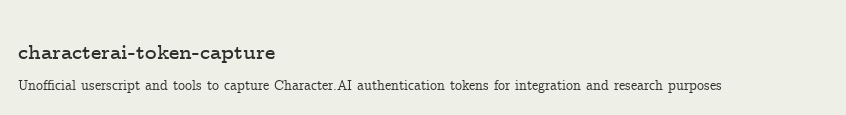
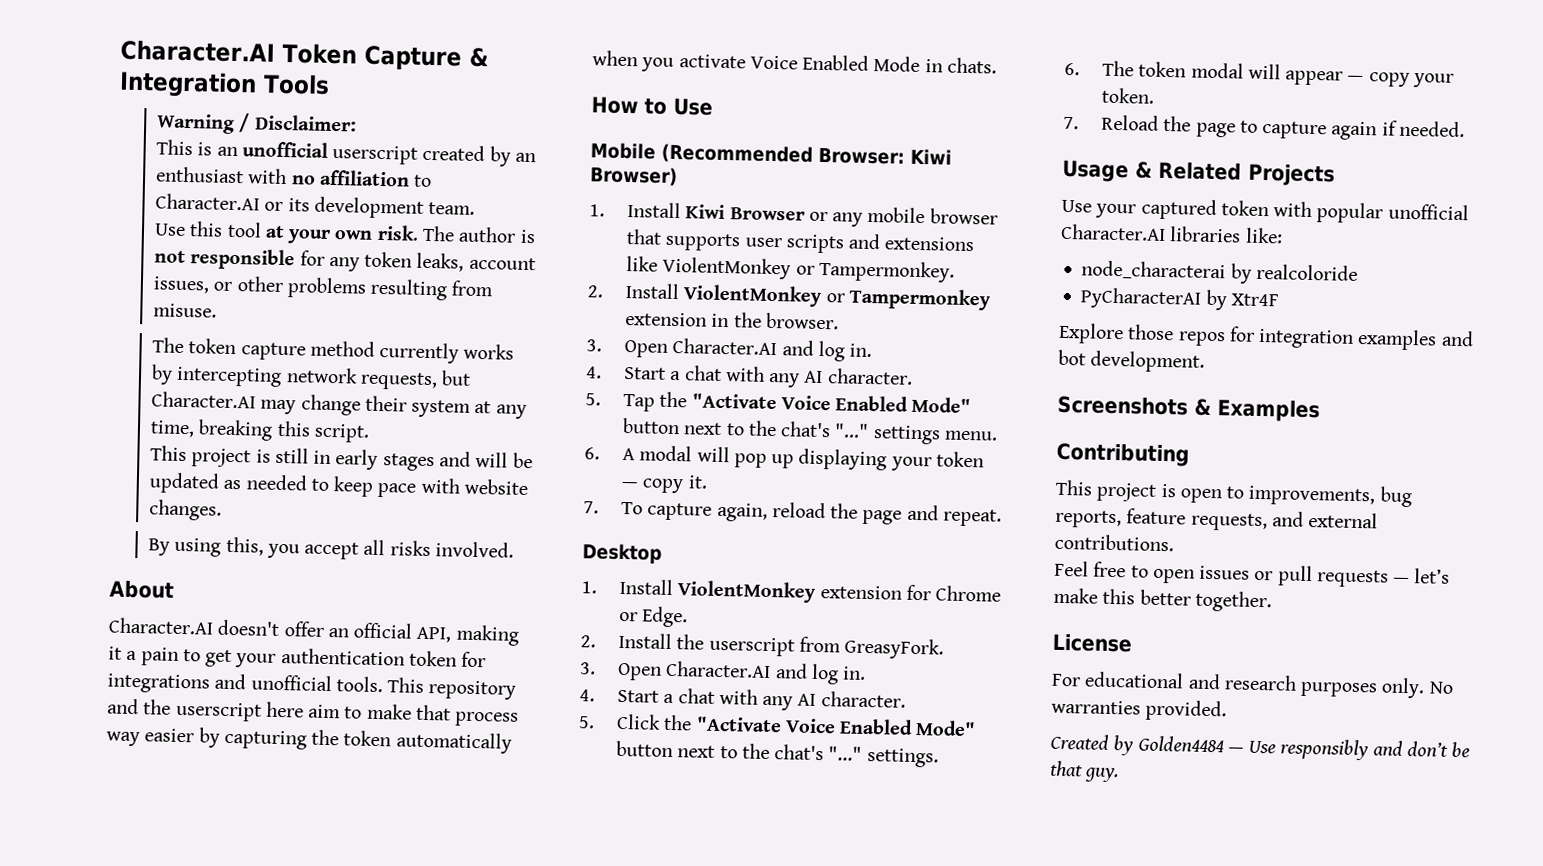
[18,45,275,63] [18,80,722,93] characterai-token-capture // Unofficial userscript and tools to capture Character.AI authentication tokens for integration and research purposes -> [120,39,489,71] [119,70,330,99] [157,113,357,134] [156,139,537,167] [156,166,433,188] [155,193,476,219] [154,221,536,244] [154,248,536,272] [153,276,495,301] [153,303,218,318] [152,337,515,364] [151,364,472,391] [151,391,527,419] [150,419,370,443] [150,445,533,472] [149,472,529,498] [149,499,223,521] [148,536,515,560] [109,580,174,599] [108,617,520,646] [108,646,487,668] [107,673,517,700] [107,698,520,727] [106,727,512,754] [592,50,997,74] [591,96,713,116] [590,142,952,165] [590,166,678,187] [589,202,998,227] [626,229,976,254] [626,256,955,283] [587,282,991,311] [625,311,839,330] [586,337,873,362] [586,365,913,388] [585,391,972,414] [622,417,999,445] [584,445,985,472] [621,475,708,494] [583,501,1003,527] [582,543,662,564] [581,578,1002,603] [619,606,689,628] [580,632,945,660] [580,660,867,685] [579,688,906,711] [578,713,977,737] [616,740,939,768] [1064,60,1455,88] [1101,87,1156,104] [1063,114,1466,141] [1062,159,1335,187] [1061,198,1469,224] [1061,223,1283,244] [1081,260,1358,284] [1080,287,1279,311] [1058,322,1474,351] [1058,349,1206,373] [1057,395,1320,423] [1056,442,1190,467] [1055,479,1413,508] [1055,508,1379,532] [1054,533,1174,552] [1054,560,1451,588] [1053,587,1272,613] [1052,633,1132,653] [1051,671,1454,699] [1051,699,1228,722] [1050,733,1471,761] [1050,760,1120,783] Character.AI Token Capture & Integration Tools // Warning / Disclaimer: // This is an unofficial userscript created by an enthusiast with no affiliation to Character.AI or its development team. // Use this tool at your own risk. The author is not responsible for any token leaks, account issues, or other problems resulting from misuse. // The token capture method currently works by intercepting network requests, but Character.AI may change their system at any time, breaking this script. // This project is still in early stages and will be updated as needed to keep pace with website changes. // By using this, you accept all risks involved. // About // Character.AI doesn't offer an official API, making it a pain to get your authentication token for integrations and unofficial tools. This repository and the userscript here aim to make that process way easier by capturing the token automatically when you activate Voice Enabled Mode in chats. // How to Use // Mobile (Recommended Browser: Kiwi Browser) // 1. Install Kiwi Browser or any mobile browser that supports user scripts and extensions like ViolentMonkey or Tampermonkey. // 2. Install ViolentMonkey or Tampermonkey extension in the browser. // 3. Open Character.AI and log in. // 4. Start a chat with any AI character. // 5. Tap the "Activate Voice Enabled Mode" button next to the chat's "..." settings menu. // 6. A modal will pop up displaying your token — copy it. // 7. To capture again, reload the page and repeat. // Desktop // 1. Install ViolentMonkey extension for Chrome or Edge. // 2. Install the userscript from GreasyFork. // 3. Open Character.AI and log in. // 4. Start a chat with any AI character. // 5. Click the "Activate Voice Enabled Mode" button next to the chat's "..." settings. // 6. The token modal will appear — copy your token. // 7. Reload the page to capture again if needed. // Usage & Related Projects // Use your captured token with popular unofficial Character.AI libraries like: // node_characterai by realcoloride // PyCharacterAI by Xtr4F // Explore those repos for integration examples and bot development. // Screenshots & Examples // Contributing // This project is open to improvements, bug reports, feature requests, and external contributions. // Feel free to open issues or pull requests — let’s make this better together. // License // For educational and research purposes only. No warranties provided. // Created by Golden4484 — Use responsibly and don’t be that guy.

